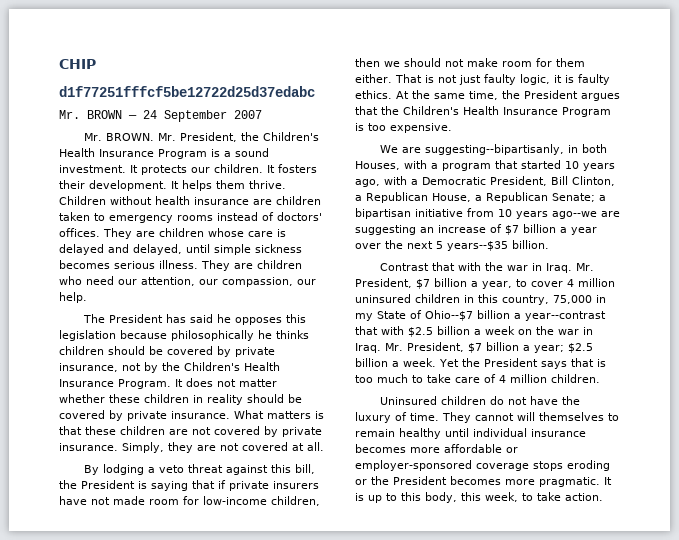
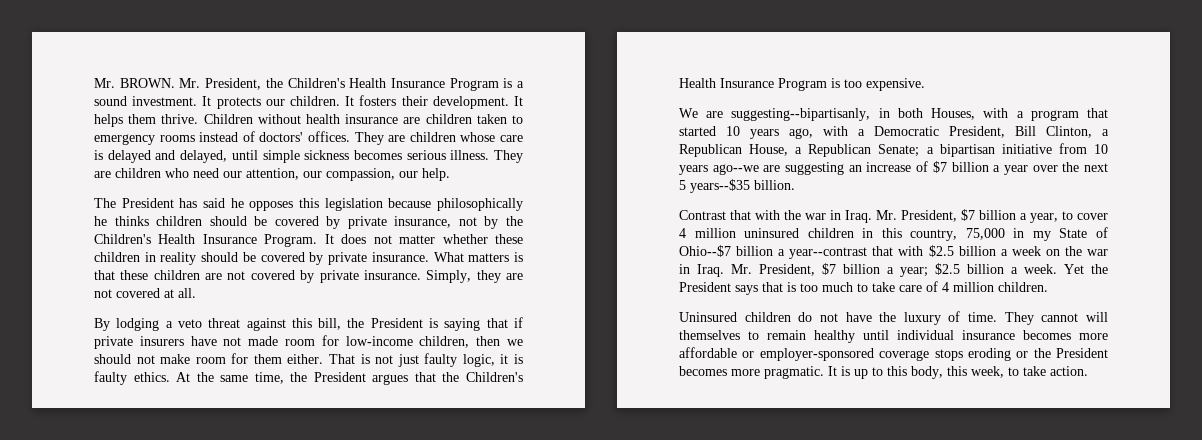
[59,59,96,69] [59,86,315,97] [59,110,262,122] CHIP // d1f77251fffcf5be12722d25d37edabc // Mr. BROWN — 24 September 2007 // -> (94, 83) none

